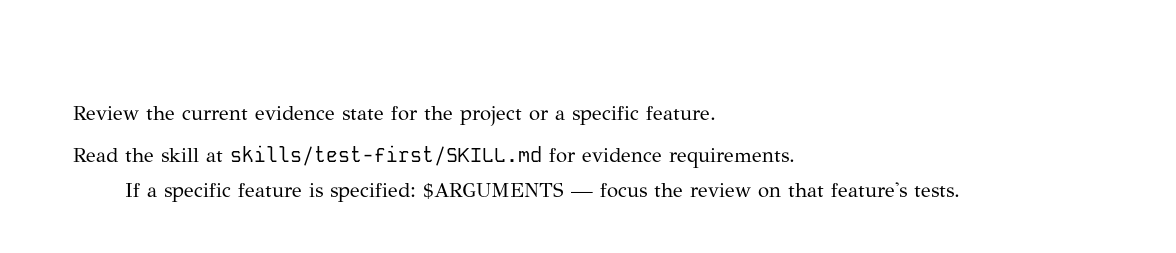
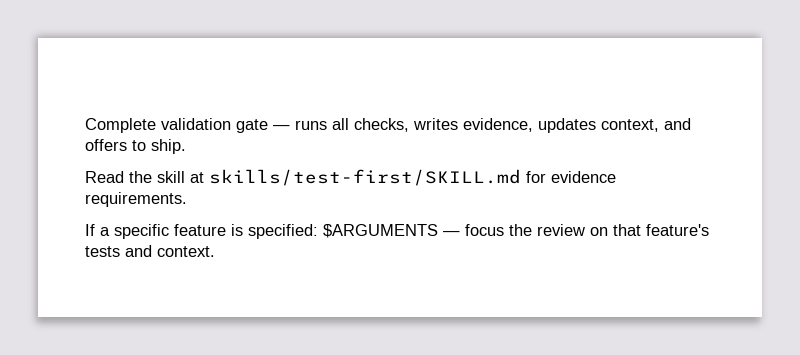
[73,106,716,126] Review the current evidence state for the project or a specific feature. -> [85,118,691,133] [85,139,186,154] Complete validation gate — runs all checks, writes evidence, updates context, and offers to ship.
[914,186,961,197] tests. -> [85,245,215,257] tests and context.

